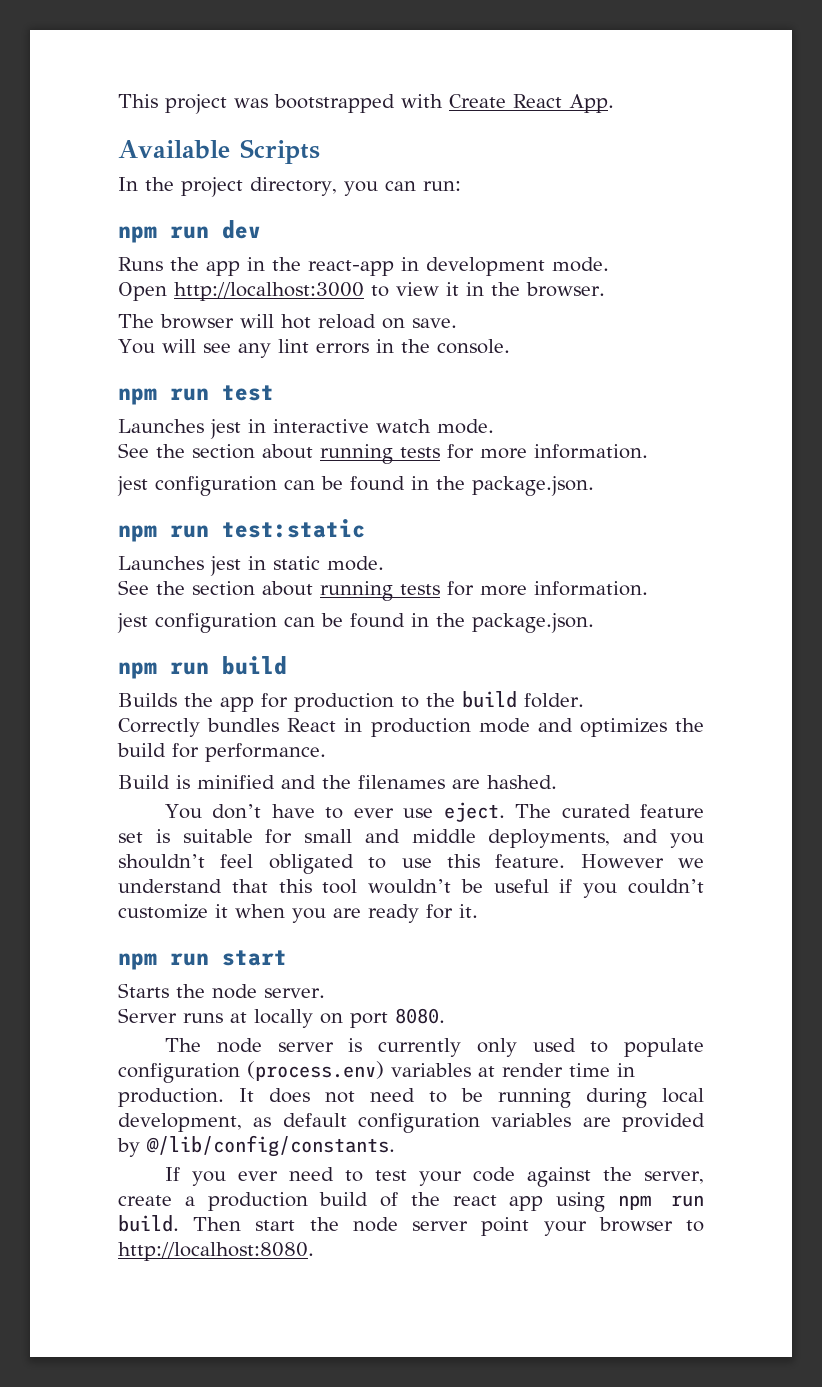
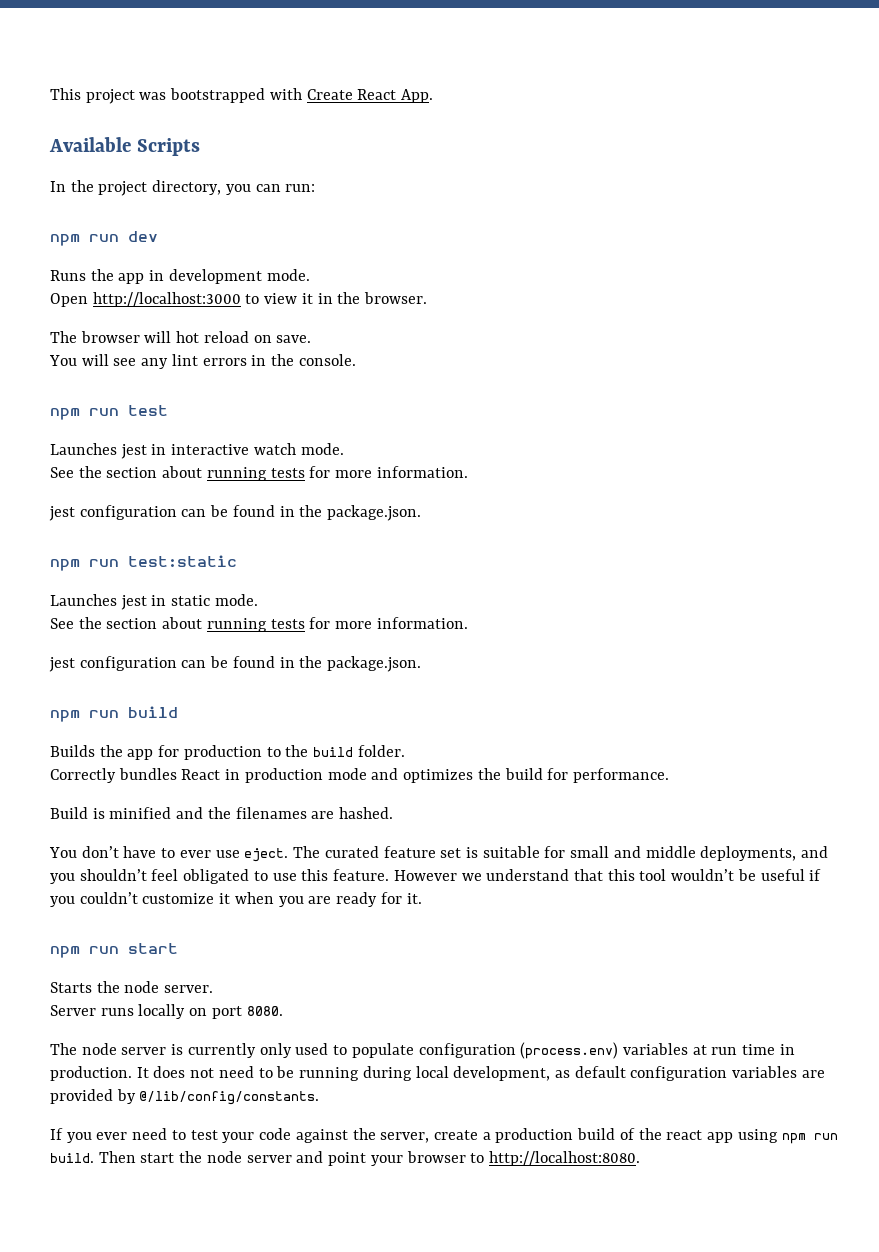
[272,257,419,276] the react-app in -> (165, 275) none
[230,1012,247,1023] at -> (134, 1012) none
[502,1063,563,1077] render -> [711,1047,738,1055] run
(469, 1226) none -> [296,1151,324,1163] and

